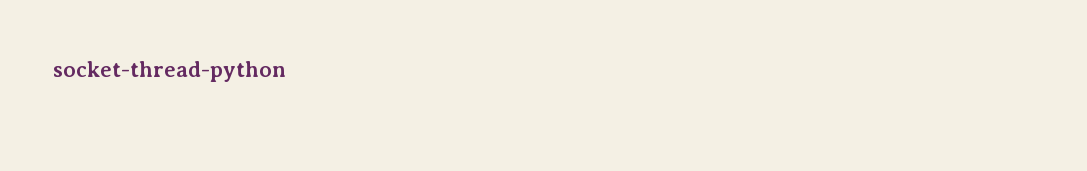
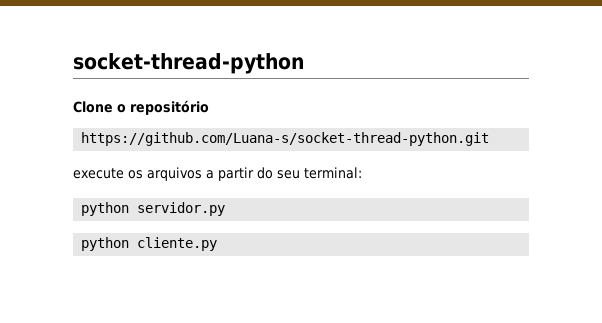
(286, 71) none -> [73,100,209,115] [81,132,490,146] [73,167,362,181] [81,202,226,216] [81,237,218,251] // Clone o repositório // https://github.com/Luana-s/socket-thread-python.git // execute os arquivos a partir do seu terminal: // python servidor.py // python cliente.py

